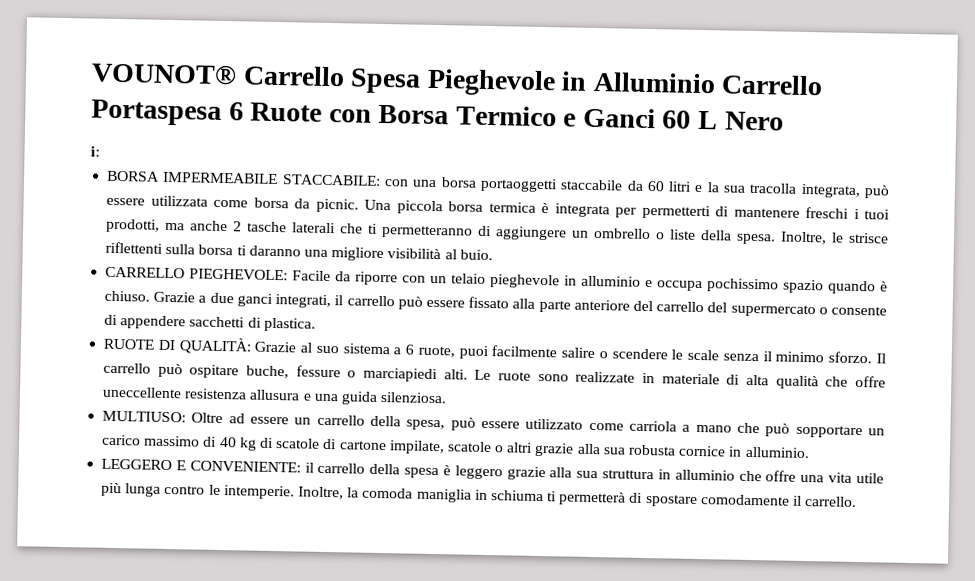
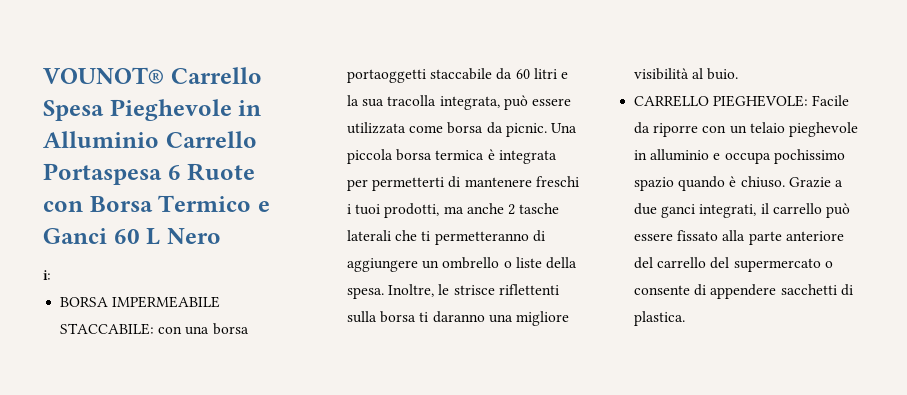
[103,337,886,364] [103,362,887,390] [102,386,448,405] [102,410,885,439] [102,434,810,459] [101,458,884,484] [101,482,858,508] // RUOTE DI QUALITÀ: Grazie al suo sistema a 6 ruote, puoi facilmente salire o scendere le scale senza il minimo sforzo. Il carrello può ospitare buche, fessure o marciapiedi alti. Le ruote sono realizzate in materiale di alta qualità che offre uneccellente resistenza allusura e una guida silenziosa. // MULTIUSO: Oltre ad essere un carrello della spesa, può essere utilizzato come carriola a mano che può sopportare un carico massimo di 40 kg di scatole di cartone impilate, scatole o altri grazie alla sua robusta cornice in alluminio. // LEGGERO E CONVENIENTE: il carrello della spesa è leggero grazie alla sua struttura in alluminio che offre una vita utile più lunga contro le intemperie. Inoltre, la comoda maniglia in schiuma ti permetterà di spostare comodamente il carrello. -> (686, 318) none

